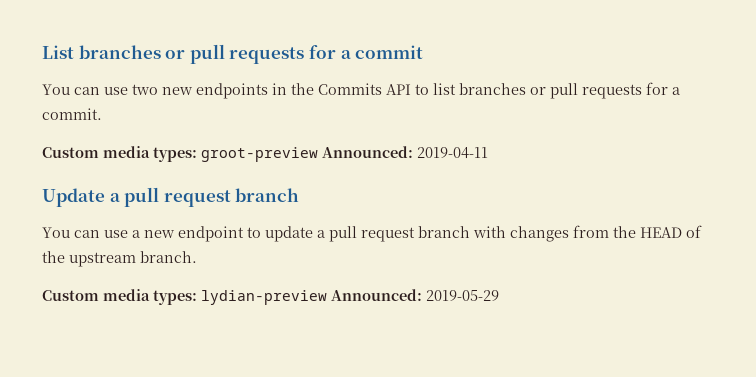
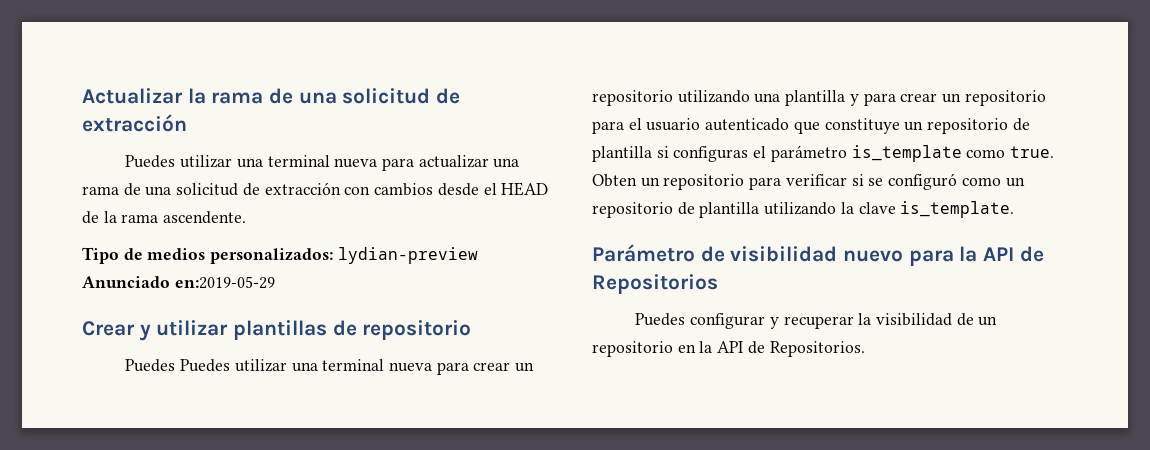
[42,44,424,64] [42,82,680,99] [42,108,102,120] [42,146,488,162] [42,187,300,207] [42,225,702,242] [42,251,197,267] [42,289,499,305] List branches or pull requests for a commit // You can use two new endpoints in the Commits API to list branches or pull requests for a commit. // Custom media types: groot-preview Announced: 2019-04-11 // Update a pull request branch // You can use a new endpoint to update a pull request branch with changes from the HEAD of the upstream branch. // Custom media types: lydian-preview Announced: 2019-05-29 -> [82,88,461,104] [82,114,187,132] [125,155,520,171] [82,182,549,196] [82,211,247,224] [82,247,478,264] [82,276,275,289] [82,320,472,341] [125,359,535,375] [592,90,1046,106] [592,118,1030,134] [592,145,1055,162] [592,173,1025,190] [592,201,1015,218] [592,244,1044,266] [592,274,718,294] [635,313,998,329] [592,341,865,357] Actualizar la rama de una solicitud de extracción // Puedes utilizar una terminal nueva para actualizar una rama de una solicitud de extracción con cambios desde el HEAD de la rama ascendente. // Tipo de medios personalizados: lydian-preview Anunciado en:2019-05-29 // Crear y utilizar plantillas de repositorio // Puedes Puedes utilizar una terminal nueva para crear un repositorio utilizando una plantilla y para crear un repositorio para el usuario autenticado que constituye un repositorio de plantilla si configuras el parámetro is_template como true. Obten un repositorio para verificar si se configuró como un repositorio de plantilla utilizando la clave is_template. // Parámetro de visibilidad nuevo para la API de Repositorios // Puedes configurar y recuperar la visibilidad de un repositorio en la API de Repositorios.

